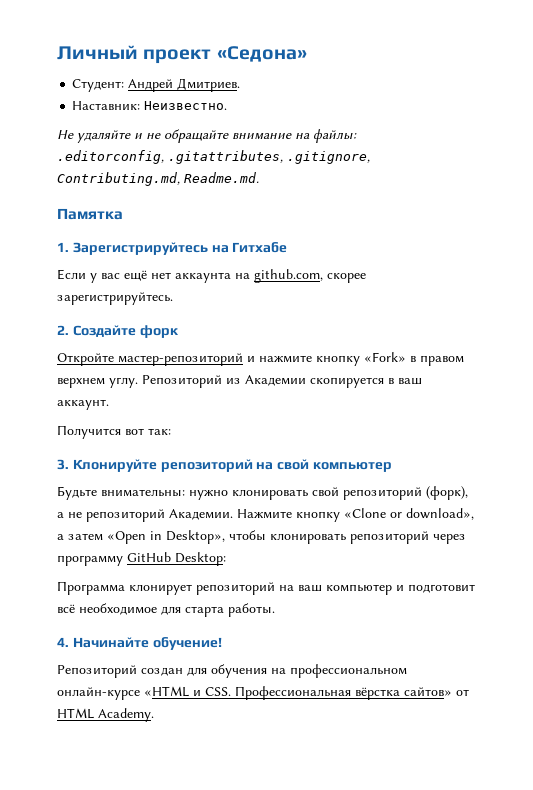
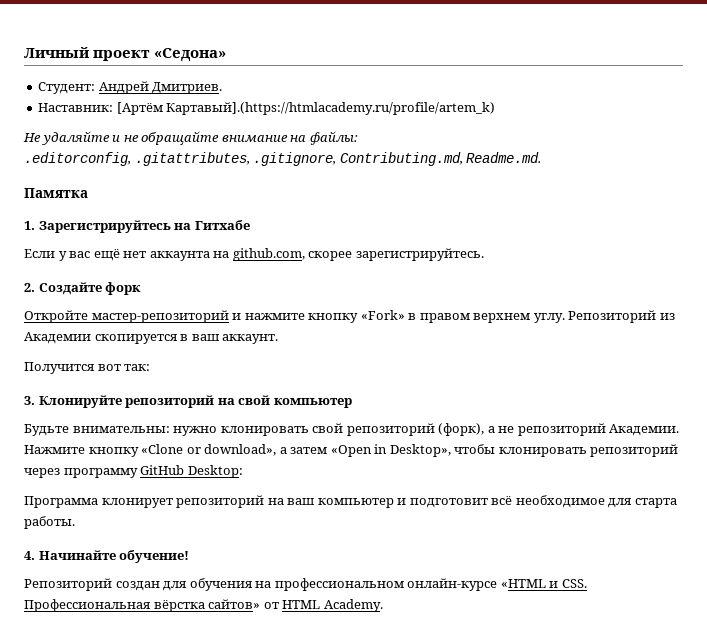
[144,101,228,110] Неизвестно. -> [116,102,496,115] [Артём Картавый].(https://htmlacademy.ru/profile/artem_k)

